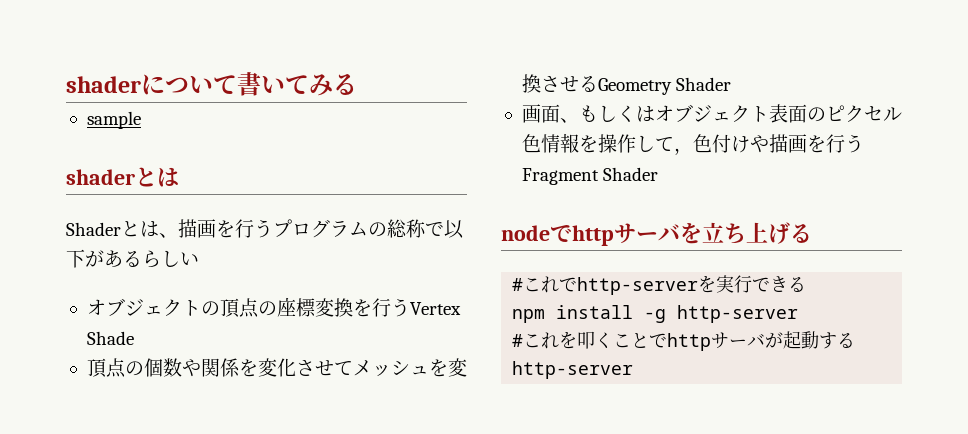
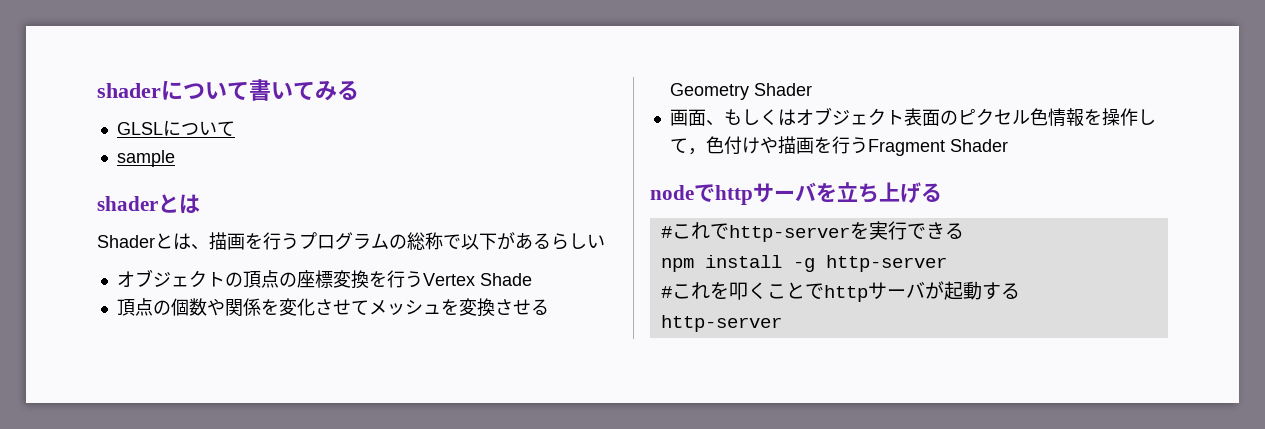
(357, 84) none -> [116,120,235,136] // GLSLについて

